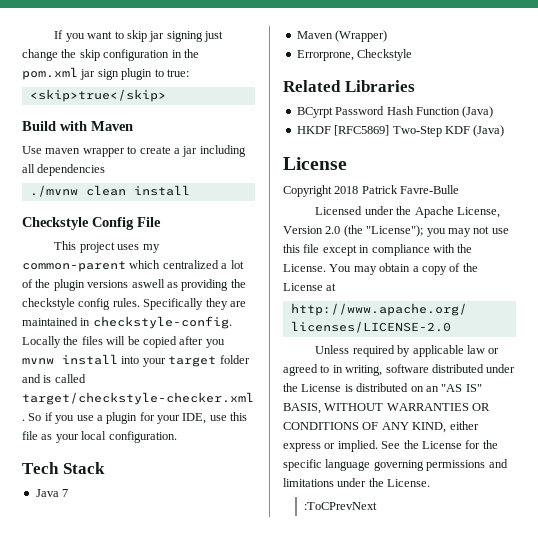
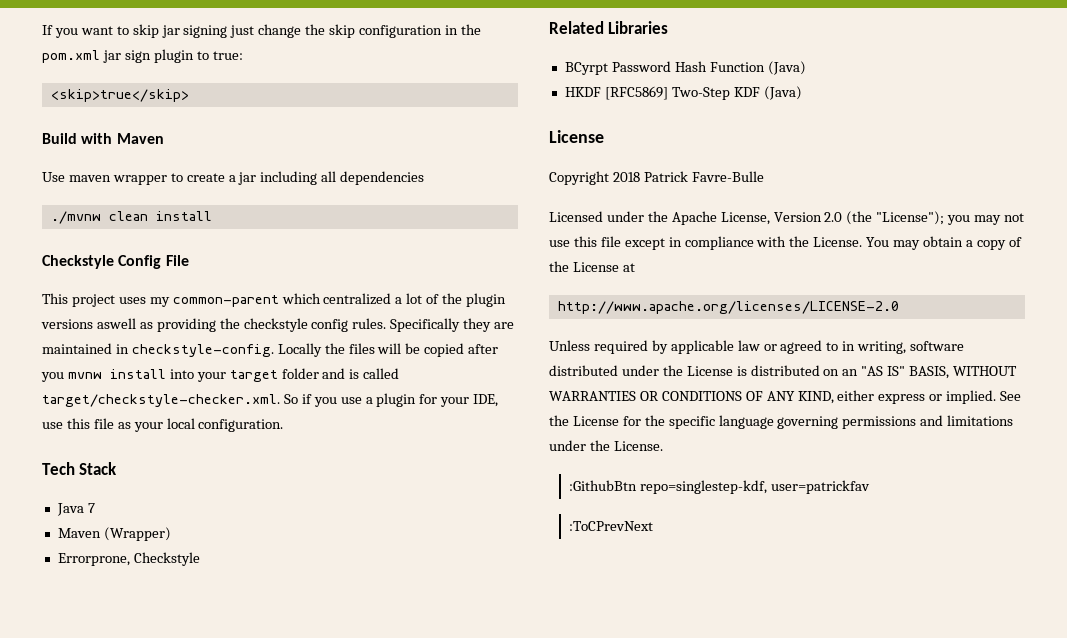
(431, 483) none -> [568,480,870,494] // :GithubBtn repo=singlestep-kdf, user=patrickfav

